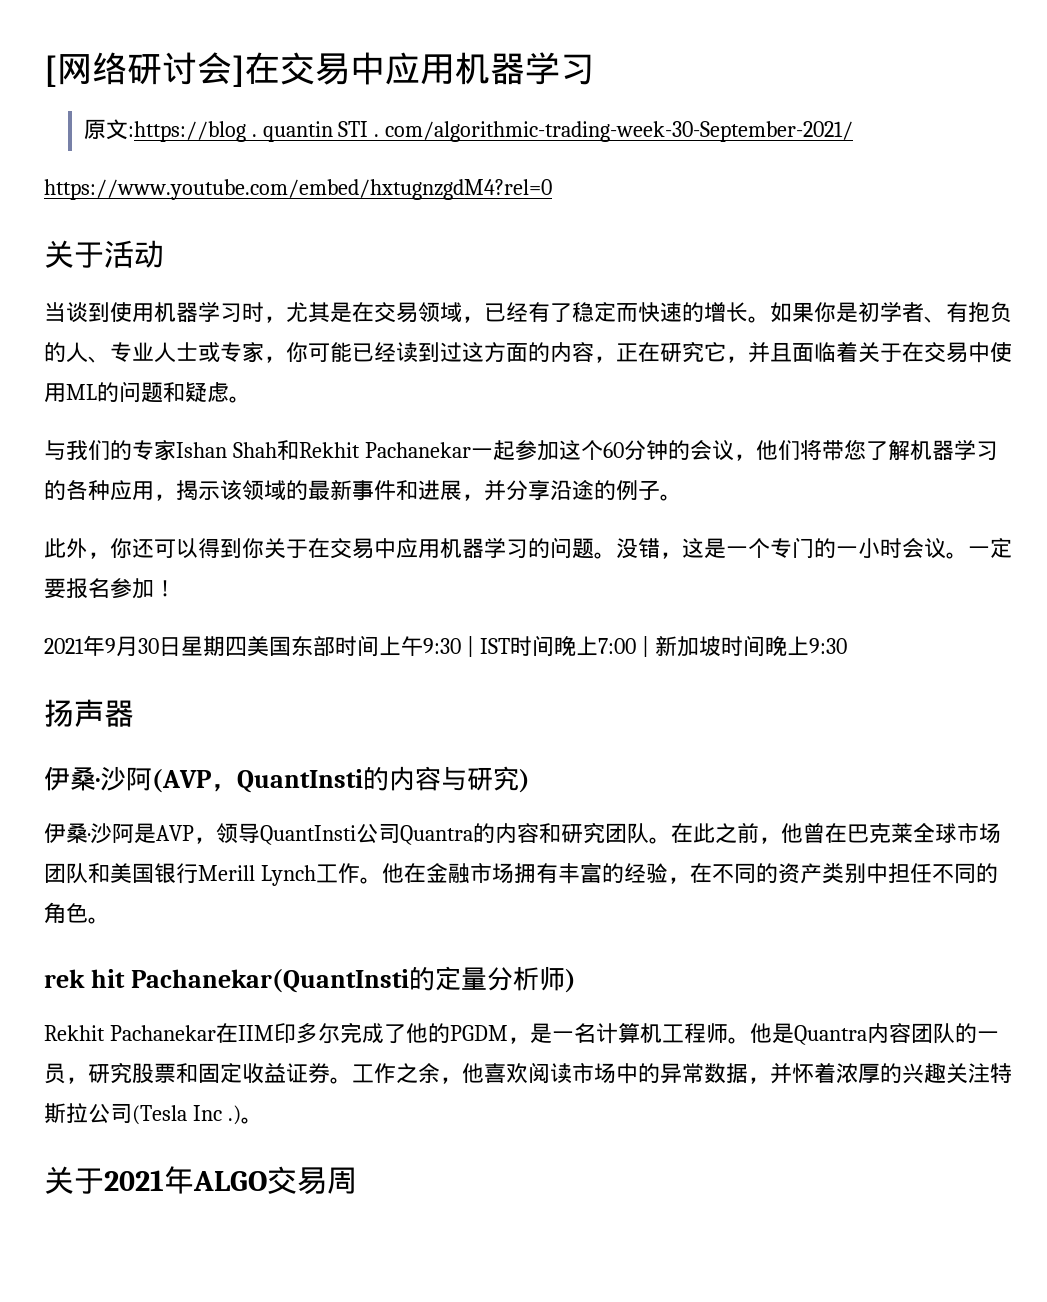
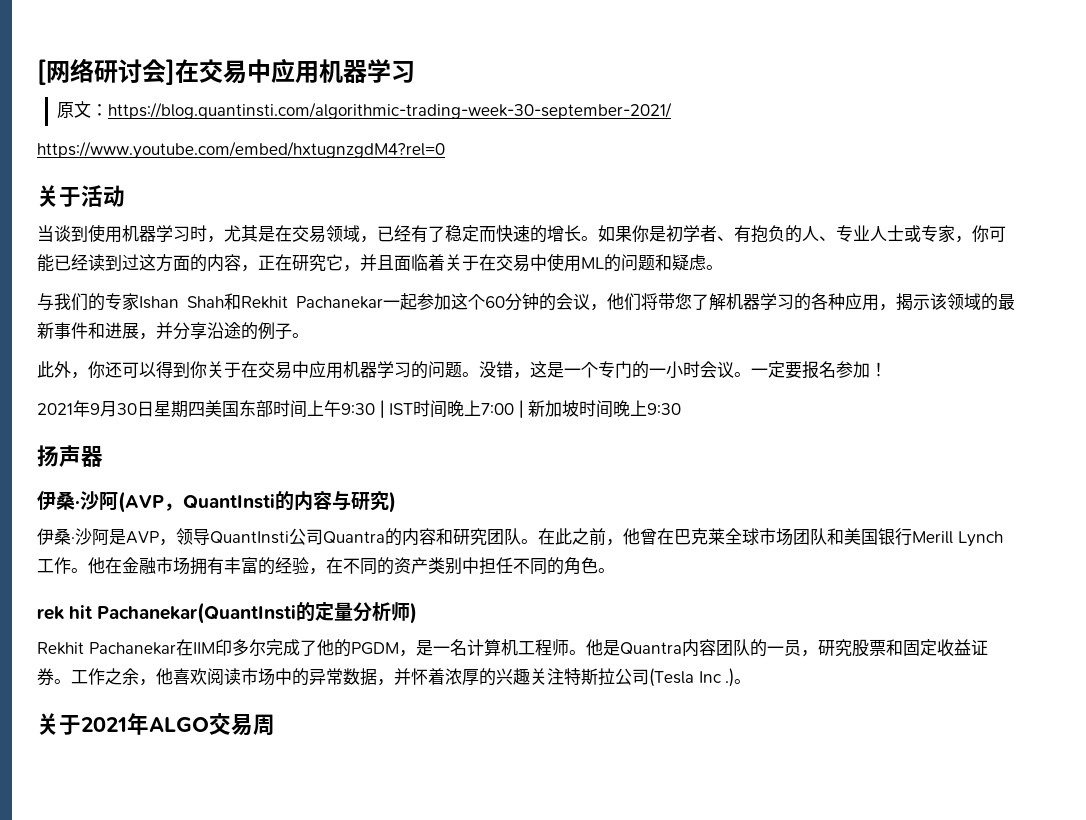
[127,121,854,142] :https://blog . quantin STI . com/algorithmic-trading-week-30-September-2021/ -> [91,102,673,119] ：https://blog.quantinsti.com/algorithmic-trading-week-30-september-2021/

